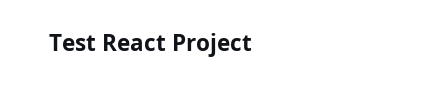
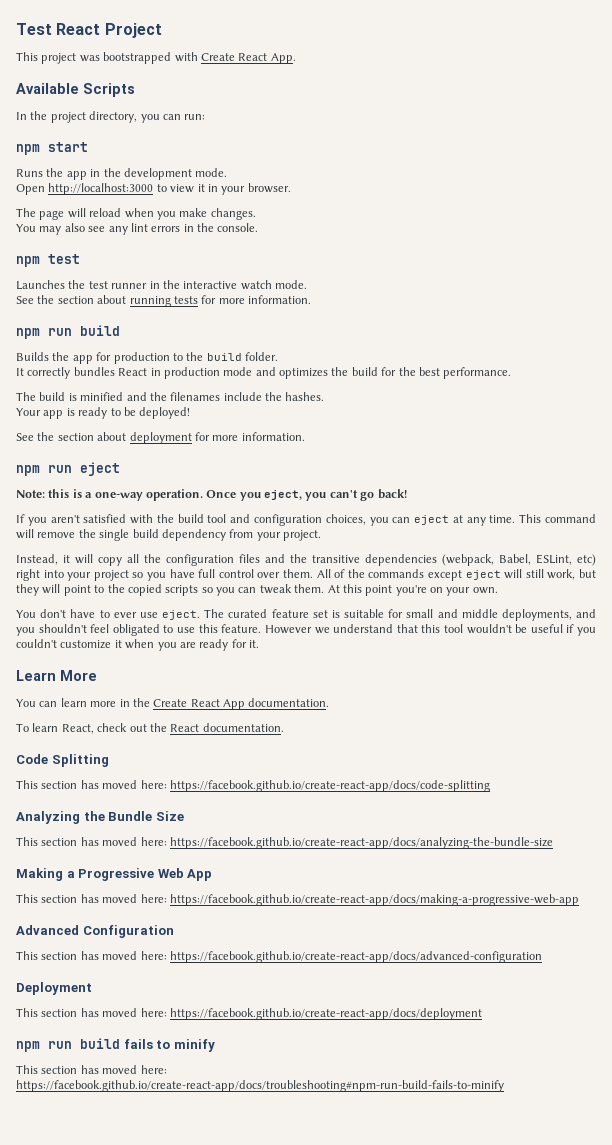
(253, 45) none -> [16,52,296,64] [16,83,135,97] [16,111,206,123] [16,142,88,155] [16,168,228,180] [16,183,291,195] [16,208,256,220] [16,223,259,235] [16,254,80,267] [16,280,307,290] [16,295,311,307] [16,325,120,339] [16,352,278,364] [16,367,512,379] [16,392,325,401] [16,407,191,419] [16,432,305,444] [16,462,120,476] [16,489,407,501] [16,514,596,526] [16,529,321,541] [16,554,596,566] [16,569,597,581] [16,584,498,596] [16,609,597,621] [16,624,596,636] [16,639,259,651] [16,670,97,681] [16,698,330,710] [16,723,284,734] [16,754,109,767] [16,780,490,792] [16,811,184,824] [16,837,553,849] [16,868,213,881] [16,894,579,906] [16,925,174,938] [16,951,542,963] [16,982,92,995] [16,1008,482,1020] [16,1038,215,1052] [16,1065,167,1074] [16,1080,504,1092] // This project was bootstrapped with Create React App. // Available Scripts // In the project directory, you can run: // npm start // Runs the app in the development mode. // Open http://localhost:3000 to view it in your browser. // The page will reload when you make changes. // You may also see any lint errors in the console. // npm test // Launches the test runner in the interactive watch mode. // See the section about running tests for more information. // npm run build // Builds the app for production to the build folder. // It correctly bundles React in production mode and optimizes the build for the best performance. // The build is minified and the filenames include the hashes. // Your app is ready to be deployed! // See the section about deployment for more information. // npm run eject // Note: this is a one-way operation. Once you eject, you can't go back! // If you aren't satisfied with the build tool and configuration choices, you can eject at any time. This command will remove the single build dependency from your project. // Instead, it will copy all the configuration files and the transitive dependencies (webpack, Babel, ESLint, etc) right into your project so you have full control over them. All of the commands except eject will still work, but they will point to the copied scripts so you can tweak them. At this point you're on your own. // You don't have to ever use eject. The curated feature set is suitable for small and middle deployments, and you shouldn't feel obligated to use this feature. However we understand that this tool wouldn't be useful if you couldn't customize it when you are ready for it. // Learn More // You can learn more in the Create React App documentation. // To learn React, check out the React documentation. // Code Splitting // This section has moved here: https://facebook.github.io/create-react-app/docs/code-splitting // Analyzing the Bundle Size // This section has moved here: https://facebook.github.io/create-react-app/docs/analyzing-the-bundle-size // Making a Progressive Web App // This section has moved here: https://facebook.github.io/create-react-app/docs/making-a-progressive-web-app // Advanced Configuration // This section has moved here: https://facebook.github.io/create-react-app/docs/advanced-configuration // Deployment // This section has moved here: https://facebook.github.io/create-react-app/docs/deployment // npm run build fails to minify // This section has moved here: https://facebook.github.io/create-react-app/docs/troubleshooting#npm-run-build-fails-to-minify

